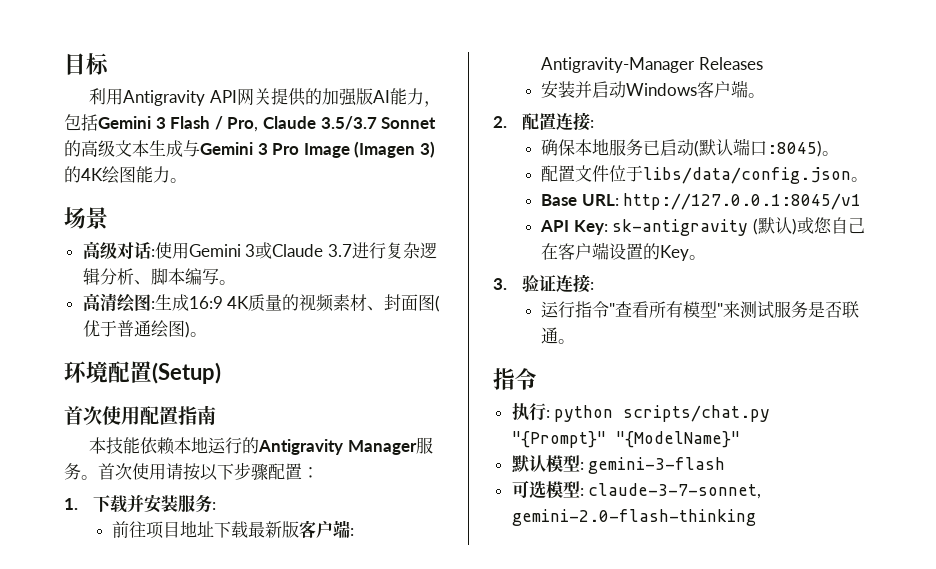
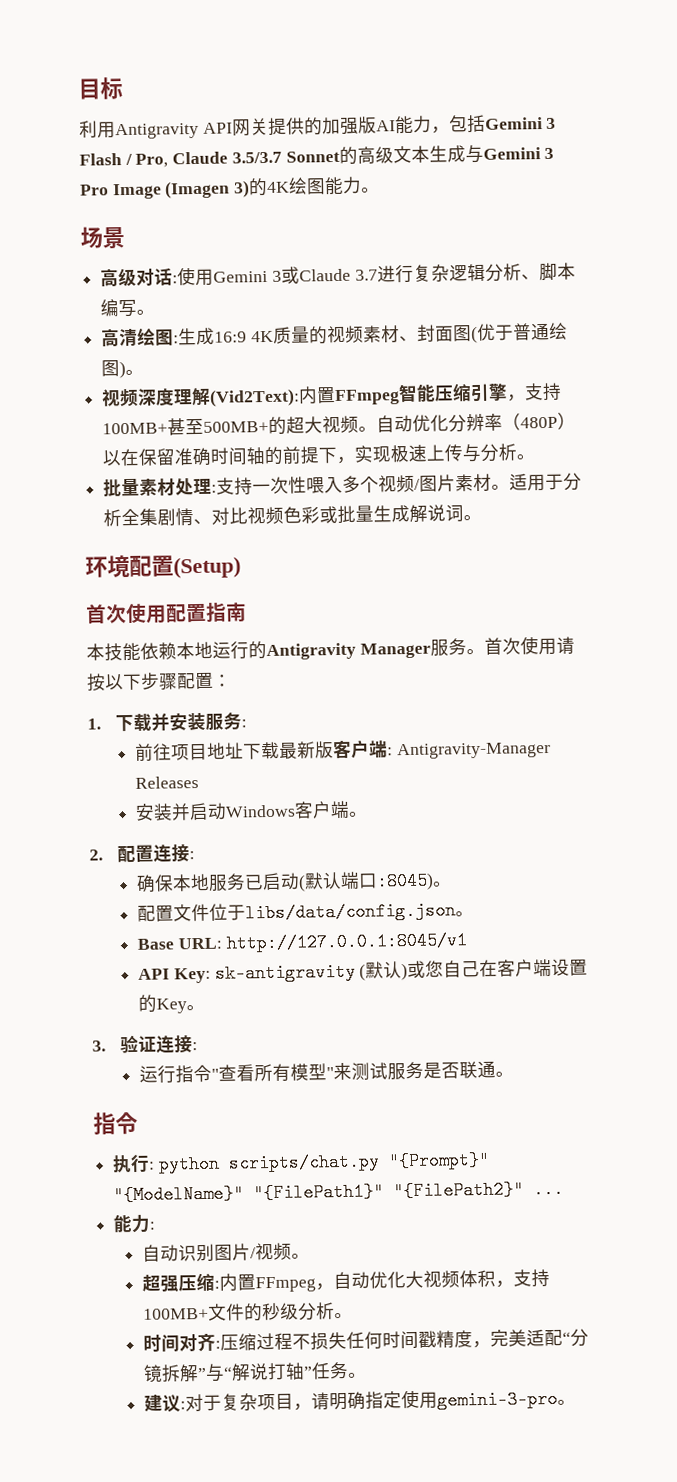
(207, 334) none -> [101,382,563,408] [102,412,577,436] [102,443,536,467] [103,472,583,497] [103,504,483,527] // 视频深度理解(Vid2Text):内置FFmpeg智能压缩引擎，支持100MB+甚至500MB+的超大视频。自动优化分辨率（480P）以在保留准确时间轴的前提下，实现极速上传与分析。 // 批量素材处理:支持一次性喂入多个视频/图片素材。适用于分析全集剧情、对比视频色彩或批量生成解说词。
[511,455,726,474] [511,480,762,499] [511,509,756,526] // 默认模型: gemini-3-flash // 可选模型: claude-3-7-sonnet, gemini-2.0-flash-thinking -> [253,1179,565,1203] [113,1213,156,1234] [142,1242,311,1263] [142,1269,551,1293] [143,1302,354,1322] [143,1328,590,1353] [143,1361,368,1383] [144,1389,577,1413] "{FilePath1}" "{FilePath2}" ... // 能力: // 自动识别图片/视频。 // 超强压缩:内置FFmpeg，自动优化大视频体积，支持100MB+文件的秒级分析。 // 时间对齐:压缩过程不损失任何时间戳精度，完美适配“分镜拆解”与“解说打轴”任务。 // 建议:对于复杂项目，请明确指定使用gemini-3-pro。

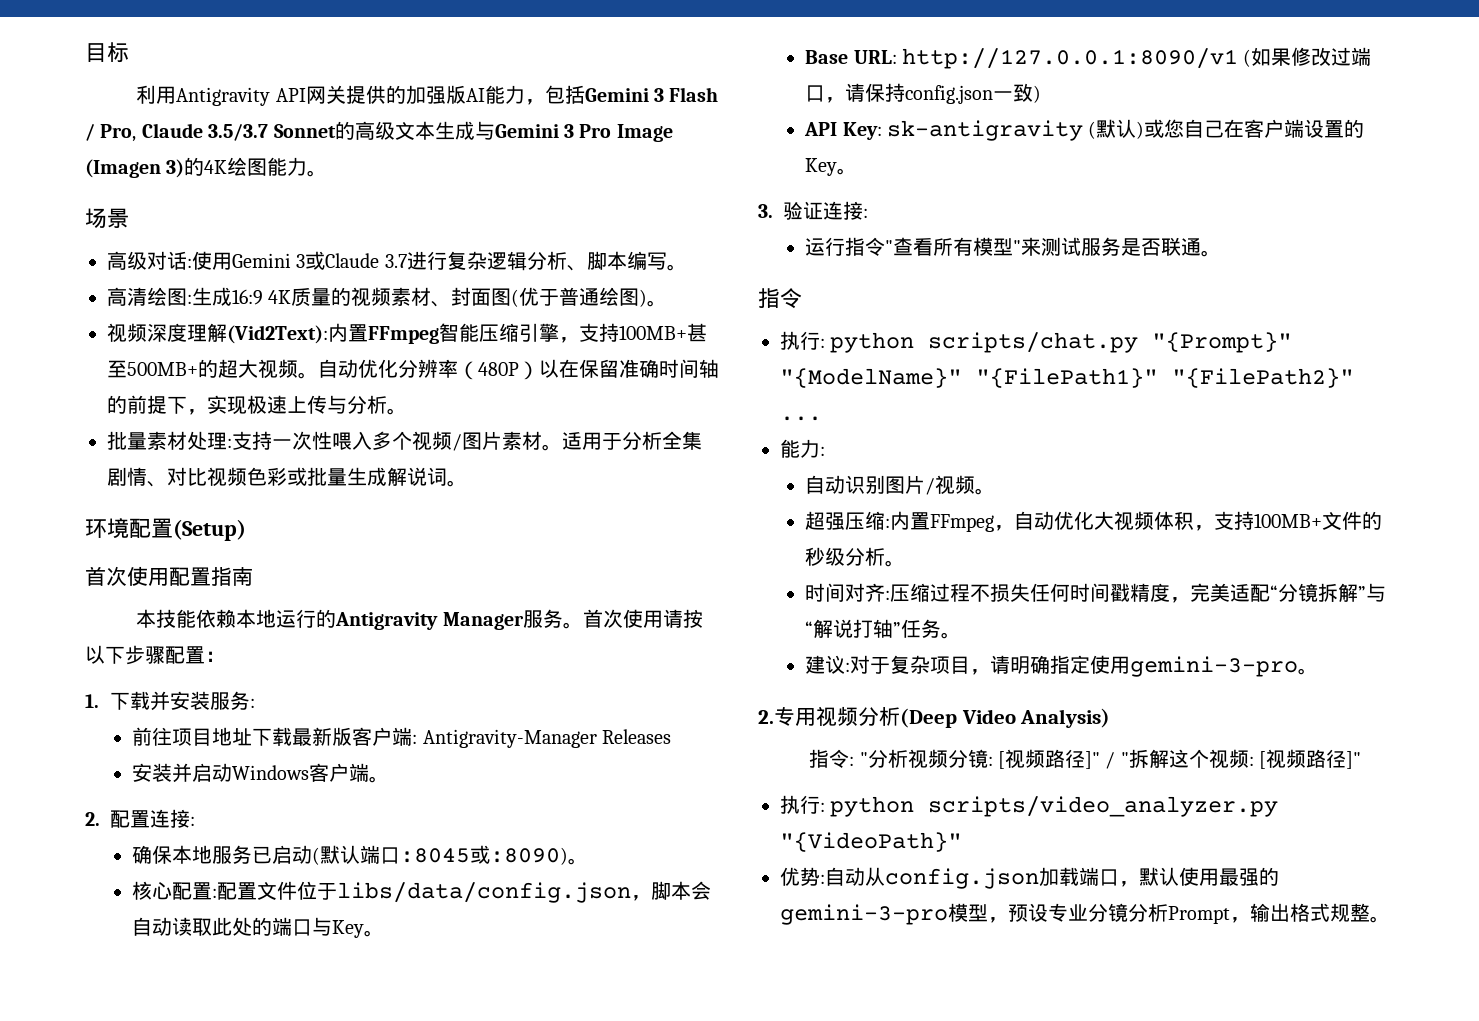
[376,871,453,891] [137,901,475,923] [137,931,467,953] :8045)。 // 配置文件位于libs/data/config.json。 // Base URL: http://127.0.0.1:8045/v1 -> [400,845,589,865] [132,881,712,903] [132,917,385,938] [805,47,1372,69] [805,83,1042,104] :8045或:8090)。 // 核心配置:配置文件位于libs/data/config.json，脚本会自动读取此处的端口与Key。 // Base URL: http://127.0.0.1:8090/v1 (如果修改过端口，请保持config.json一致)
(577, 1402) none -> [758,706,1111,728] [809,749,1362,769] [780,795,1279,817] [780,832,962,852] [780,867,1279,889] [780,903,1390,925] // 2.专用视频分析(Deep Video Analysis) // 指令: "分析视频分镜: [视频路径]" / "拆解这个视频: [视频路径]" // 执行: python scripts/video_analyzer.py "{VideoPath}" // 优势:自动从config.json加载端口，默认使用最强的gemini-3-pro模型，预设专业分镜分析Prompt，输出格式规整。

